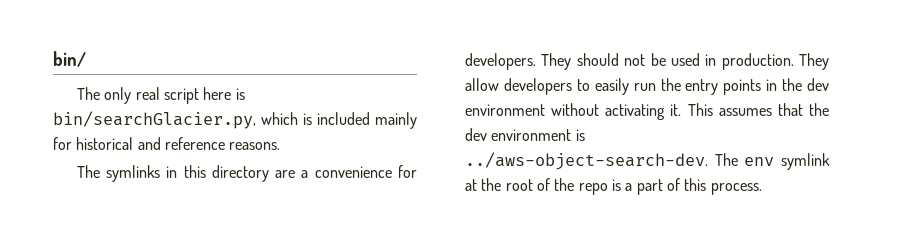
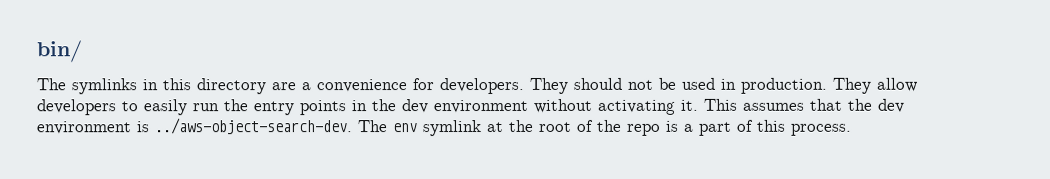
[76,87,245,104] [53,111,417,129] [53,137,281,150] // The only real script here is bin/searchGlacier.py, which is included mainly for historical and reference reasons. -> (82, 51) none

